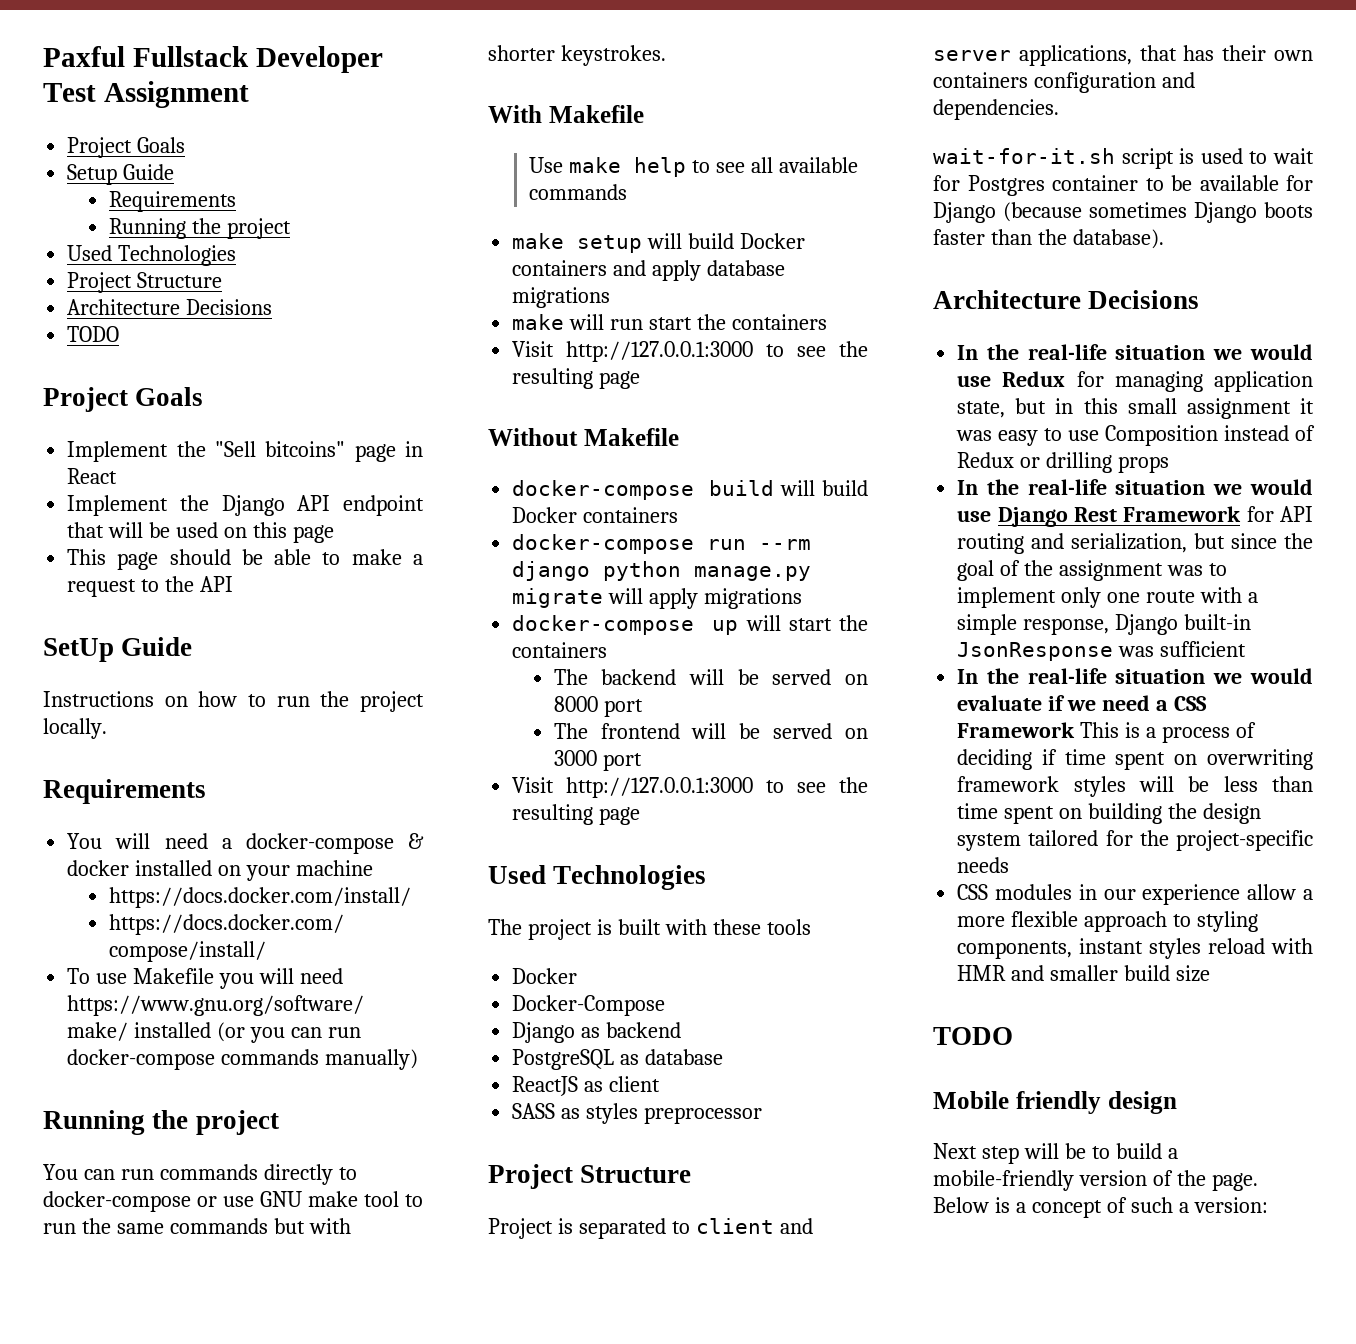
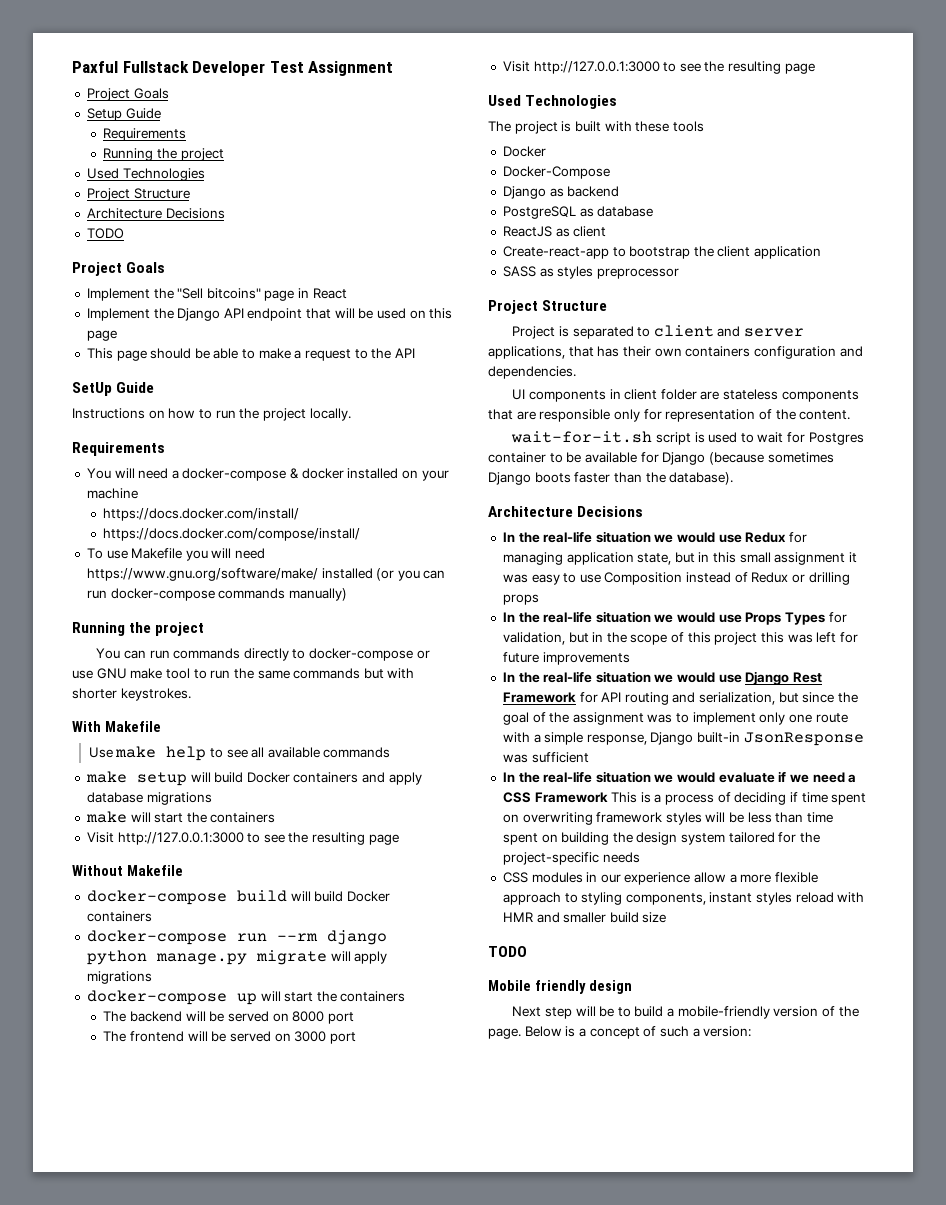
[610,319,644,330] run -> (151, 817) none
(661, 1084) none -> [502,246,822,259] // Create-react-app to bootstrap the client application
(1059, 109) none -> [512,389,859,402] [488,409,851,422] // UI components in client folder are stateless components that are responsible only for representation of the content.
(1170, 464) none -> [502,611,847,625] [502,632,858,645] [502,652,630,665] // In the real-life situation we would use Props Types for validation, but in the scope of this project this was left for future improvements

